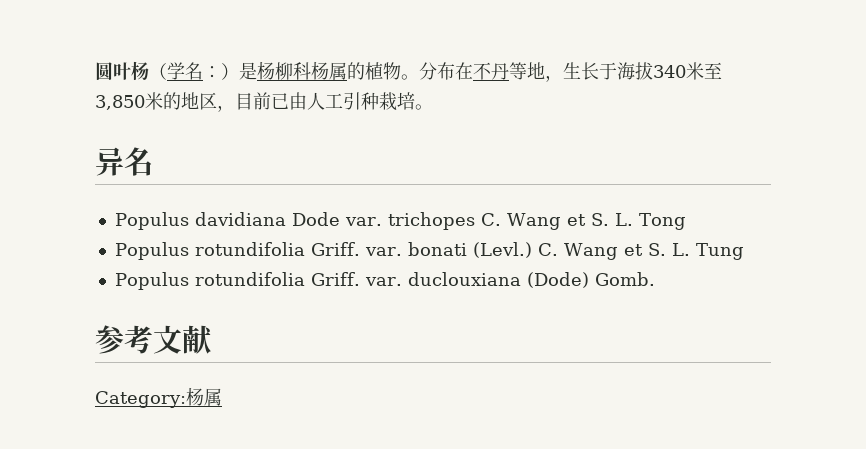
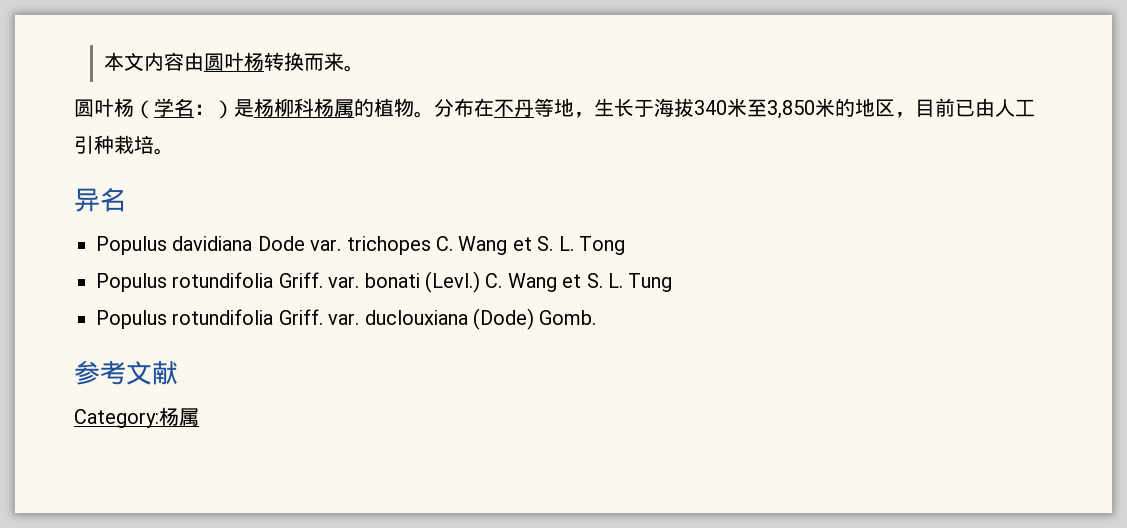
(95, 71) none -> [103,52,364,72] 本文内容由圆叶杨转换而来。 //

